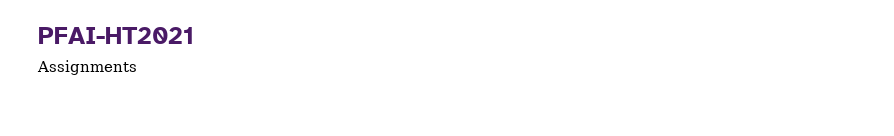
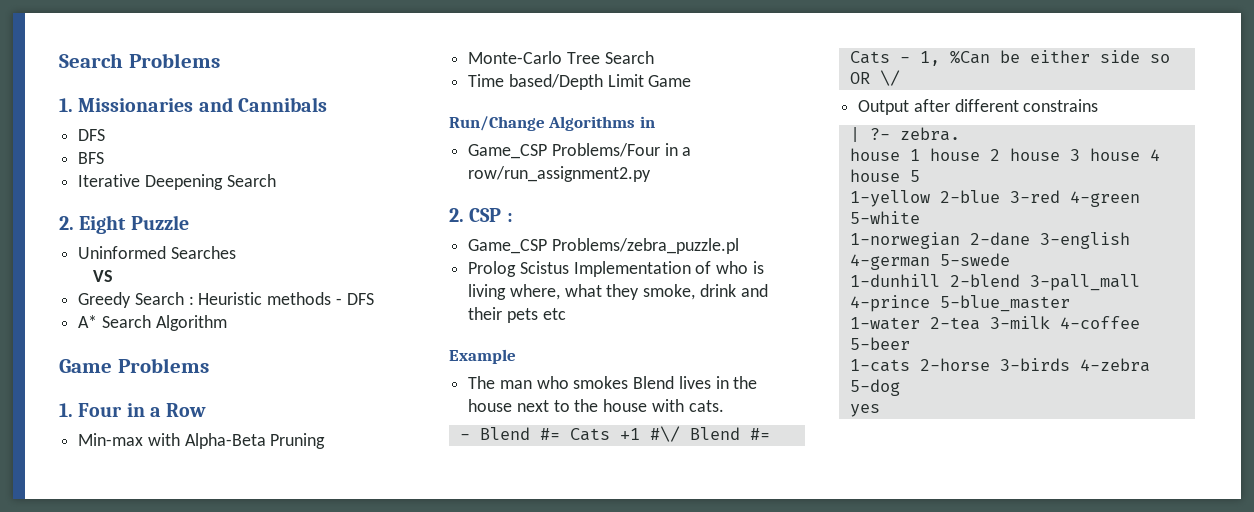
[38,27,194,44] [37,60,137,75] PFAI-HT2021 // Assignments -> [59,53,220,68] [59,97,327,112] [78,129,106,141] [78,152,105,164] [78,174,276,190] [59,215,189,234] [78,246,236,259] [93,270,114,282] [78,292,374,308] [78,315,227,331] [59,358,209,373] [59,403,207,417] [78,433,326,449] [468,51,654,64] [468,74,692,90] [449,116,655,131] [468,143,692,159] [468,166,652,182] [449,208,513,222] [468,238,739,254] [468,261,764,277] [468,284,768,300] [468,307,566,323] [449,349,516,364] [468,376,758,389] [468,399,724,412] [459,426,770,442] [849,50,1170,66] [849,70,900,86] [858,99,1099,115] [849,127,960,142] [849,148,1160,161] [849,169,920,182] [849,190,1140,207] [849,211,920,224] [849,232,1130,249] [849,253,1010,270] [849,274,1140,291] [849,295,1070,312] [849,316,1140,330] [849,337,910,350] [849,358,1150,372] [849,379,900,396] [849,404,880,417] Search Problems // 1. Missionaries and Cannibals // DFS // BFS // Iterative Deepening Search // 2. Eight Puzzle // Uninformed Searches // VS // Greedy Search : Heuristic methods - DFS // A* Search Algorithm // Game Problems // 1. Four in a Row // Min-max with Alpha-Beta Pruning // Monte-Carlo Tree Search // Time based/Depth Limit Game // Run/Change Algorithms in // Game_CSP Problems/Four in a row/run_assignment2.py // 2. CSP : // Game_CSP Problems/zebra_puzzle.pl // Prolog Scistus Implementation of who is living where, what they smoke, drink and their pets etc // Example // The man who smokes Blend lives in the house next to the house with cats. // - Blend #= Cats +1 #\/ Blend #= Cats - 1, %Can be either side so OR \/ // Output after different constrains // | ?- zebra. // house 1 house 2 house 3 house 4 house 5 // 1-yellow 2-blue 3-red 4-green 5-white // 1-norwegian 2-dane 3-english 4-german 5-swede // 1-dunhill 2-blend 3-pall_mall 4-prince 5-blue_master // 1-water 2-tea 3-milk 4-coffee 5-beer // 1-cats 2-horse 3-birds 4-zebra 5-dog // yes

